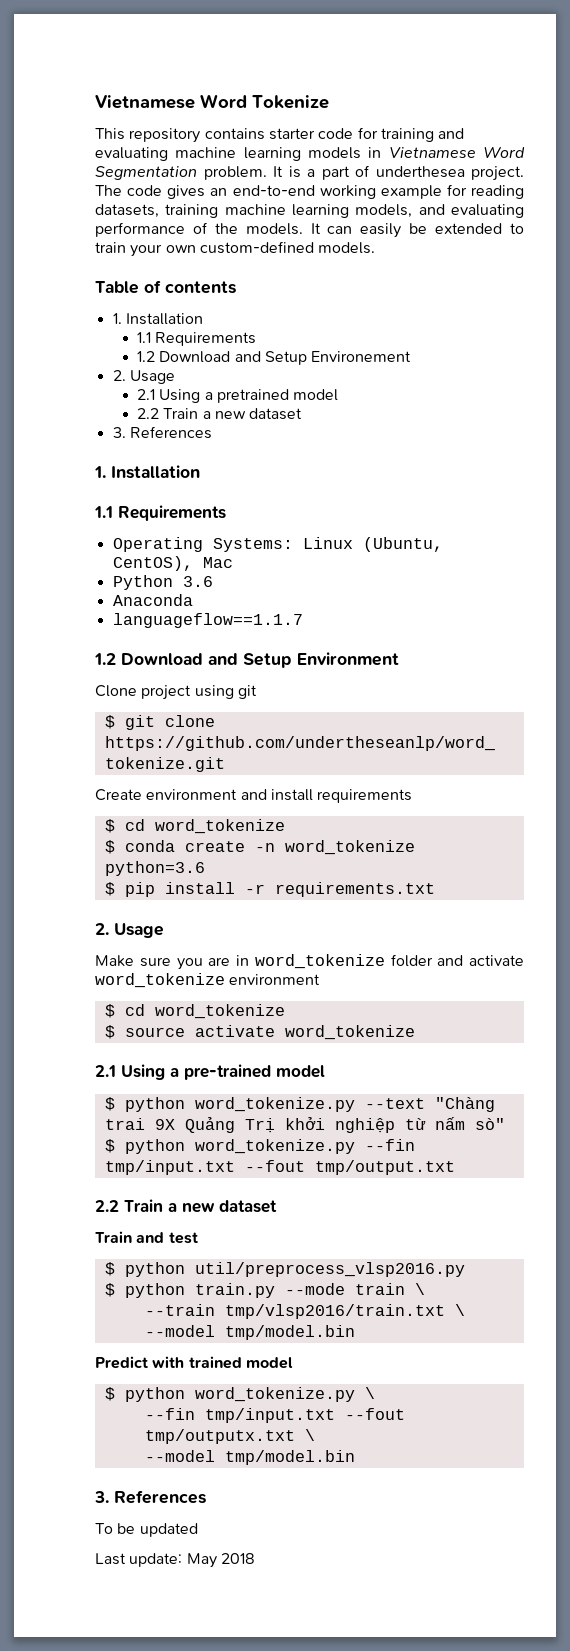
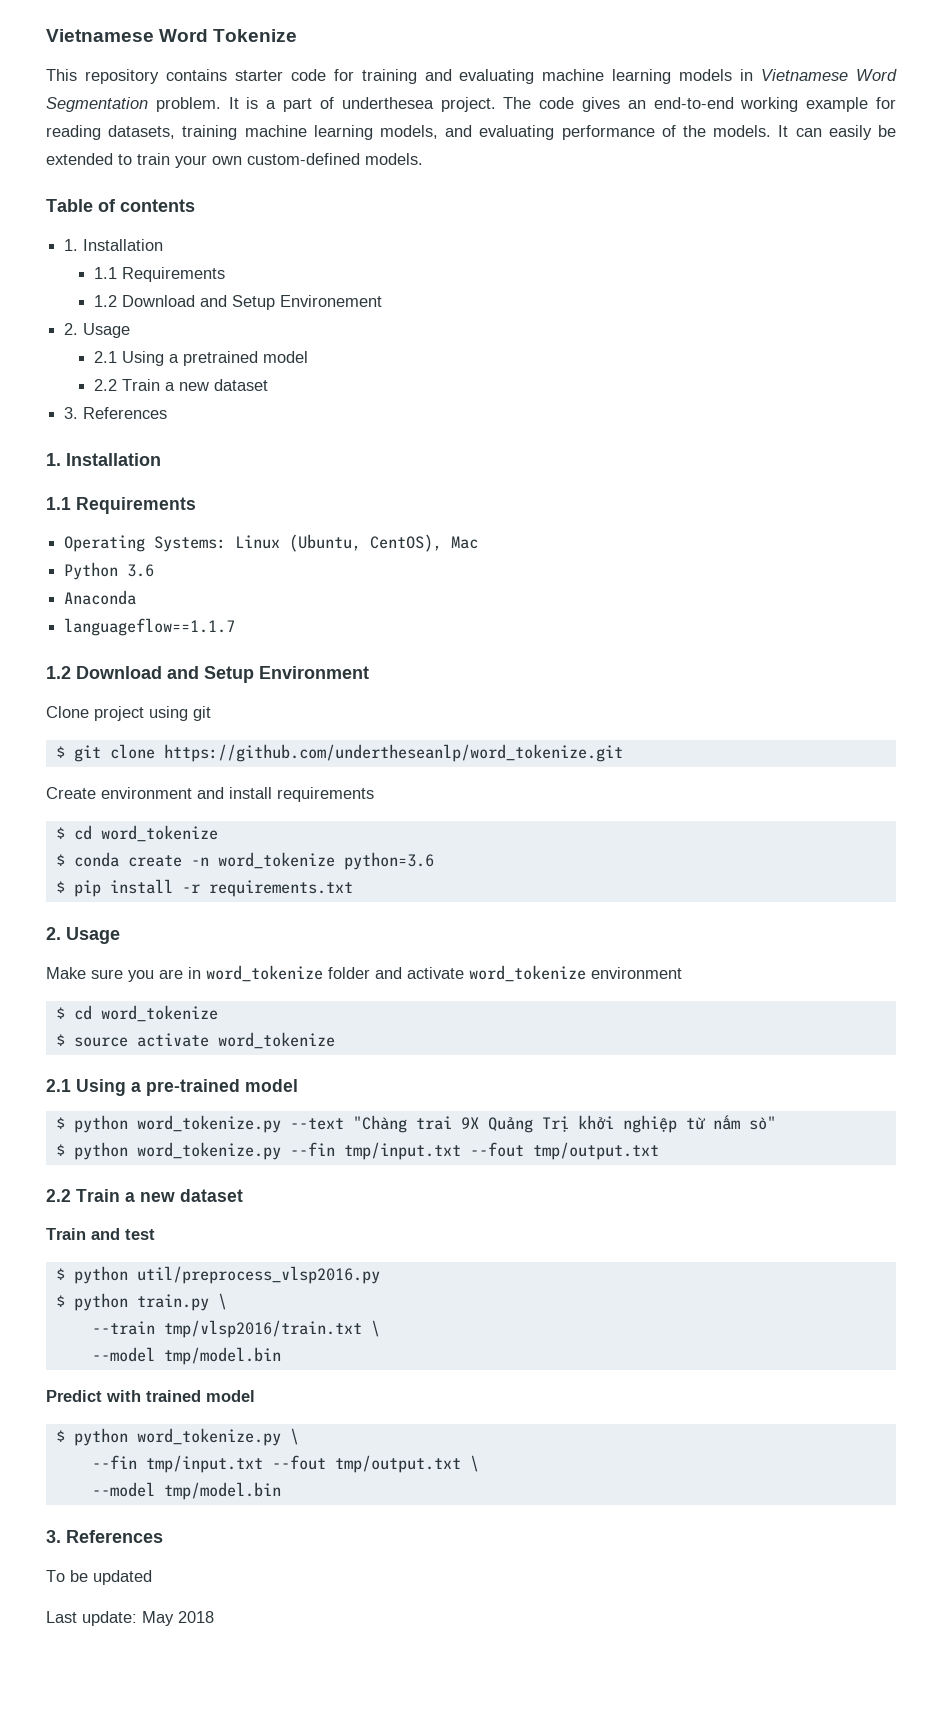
[284,1283,405,1295] --mode train -> (209, 1302) none
[144,1429,295,1444] tmp/outputx.txt -> [334,1455,461,1473] tmp/output.txt

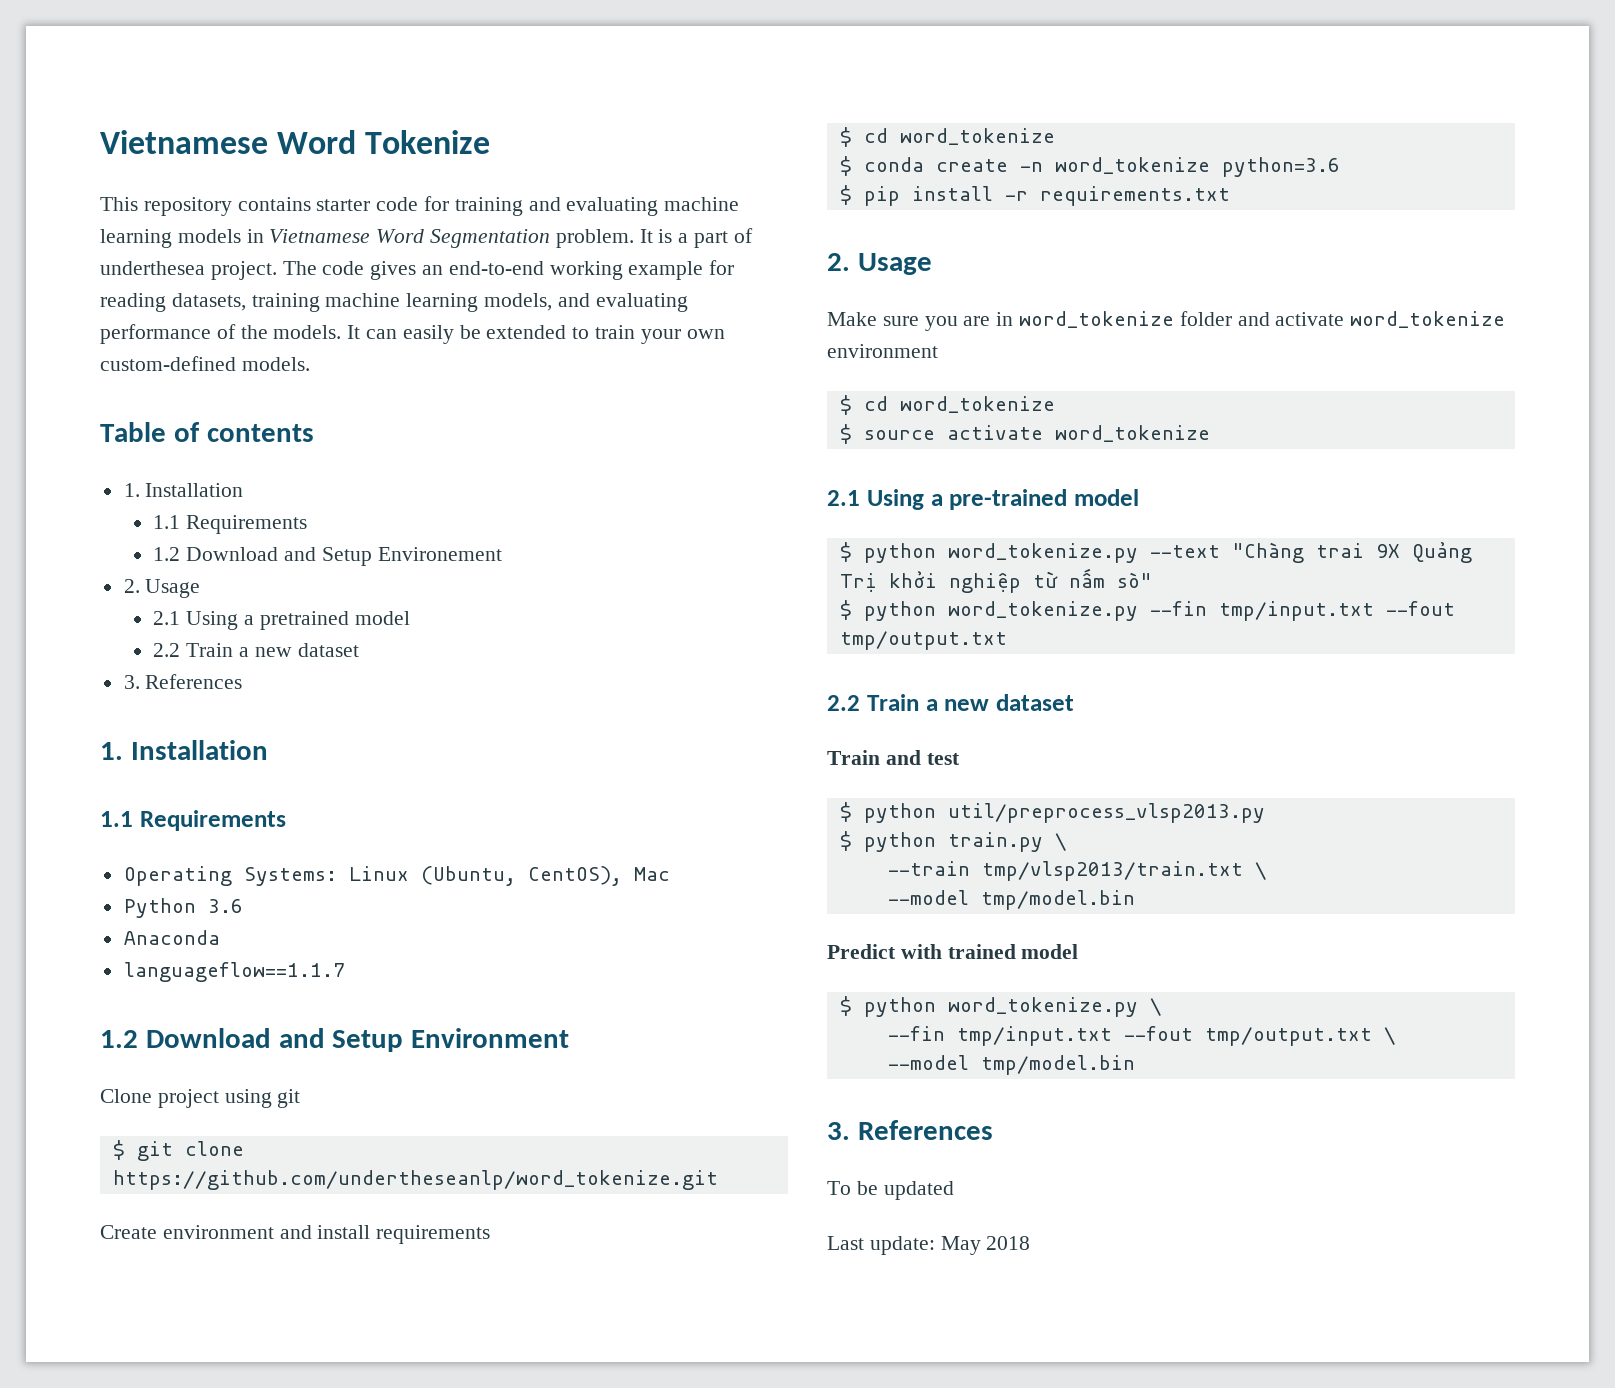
[136,1266,380,1284] util/preprocess_vlsp2016.py -> [947,803,1265,823] util/preprocess_vlsp2013.py
[163,1320,362,1338] tmp/vlsp2016/train.txt -> [981,861,1243,881] tmp/vlsp2013/train.txt

